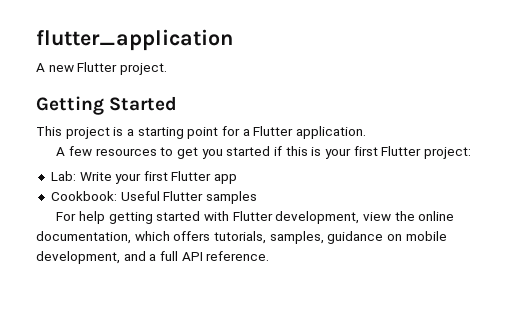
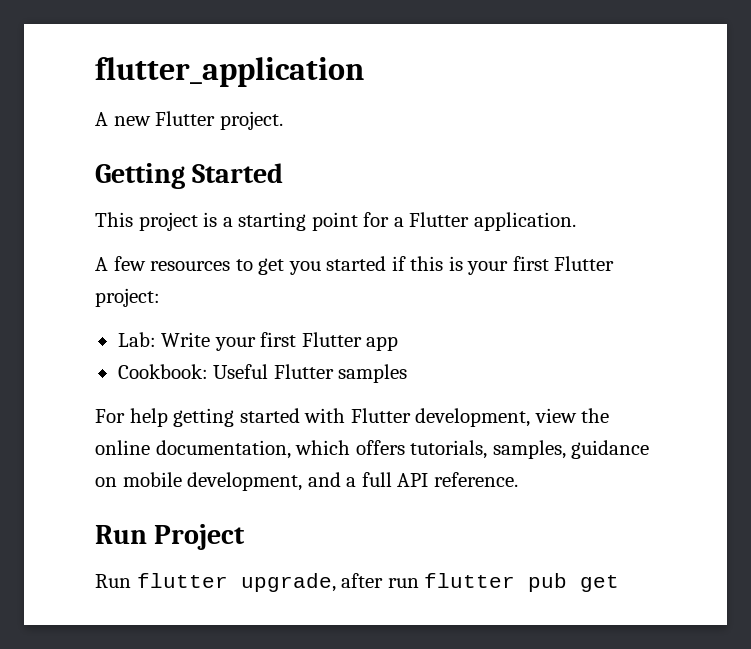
(270, 256) none -> [95,524,246,550] [95,573,620,592] // Run Project // Run flutter upgrade, after run flutter pub get

